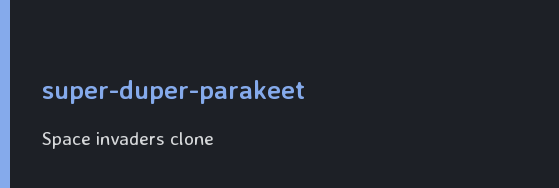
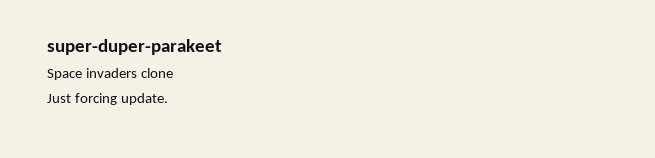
(215, 138) none -> [47,93,168,105] // Just forcing update.

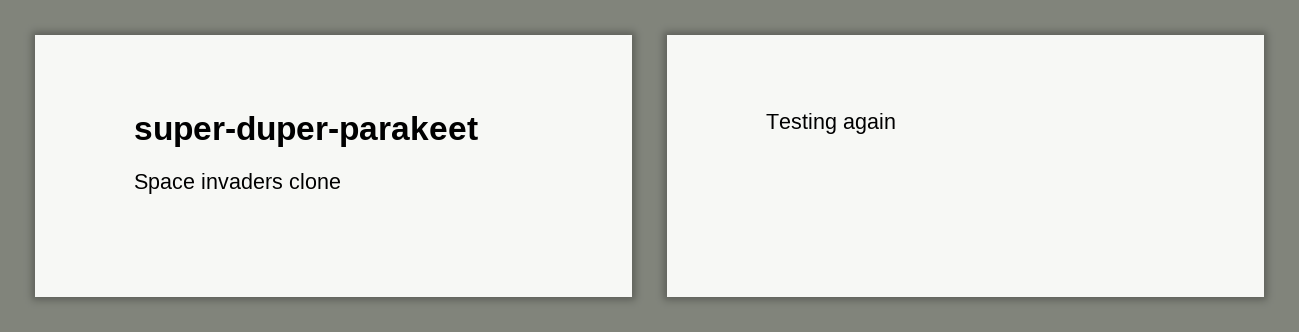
[47,93,168,105] Just forcing update. -> [766,113,896,134] Testing again

